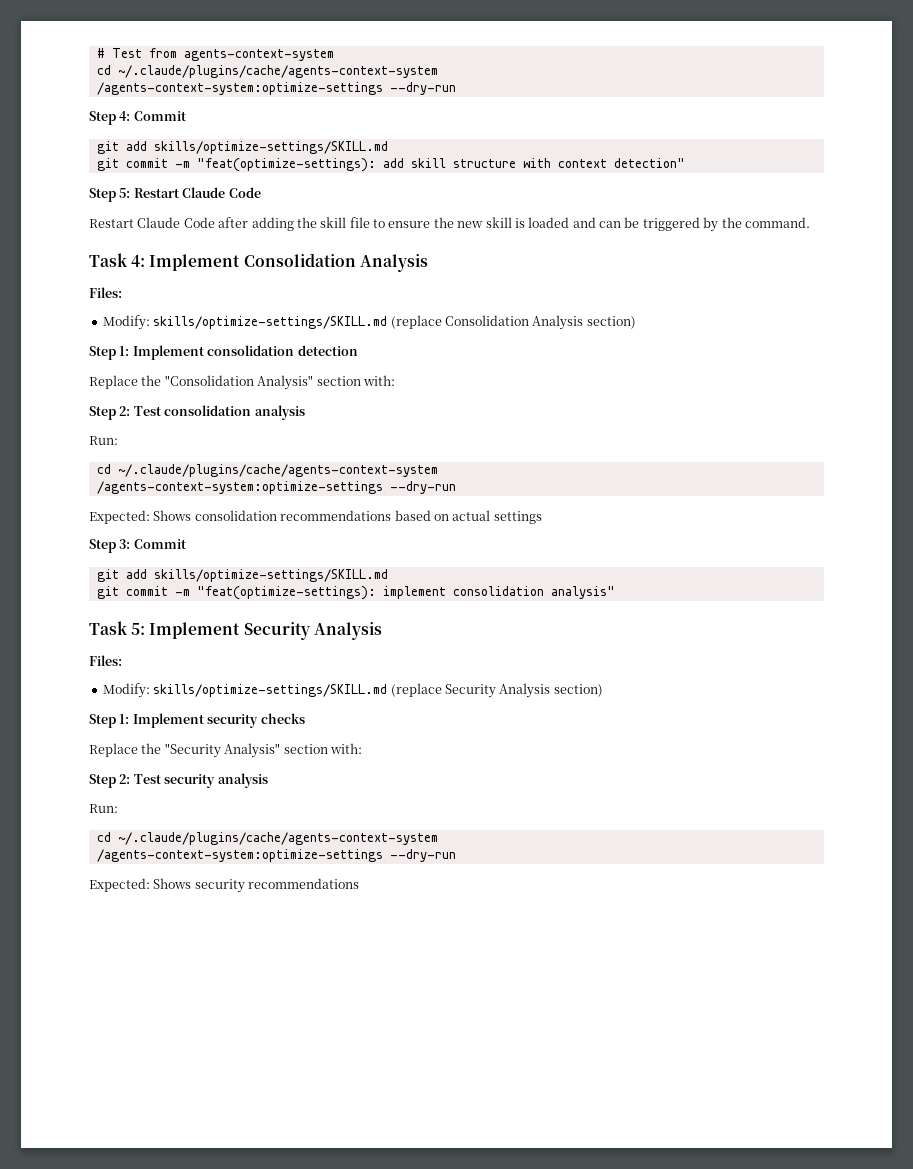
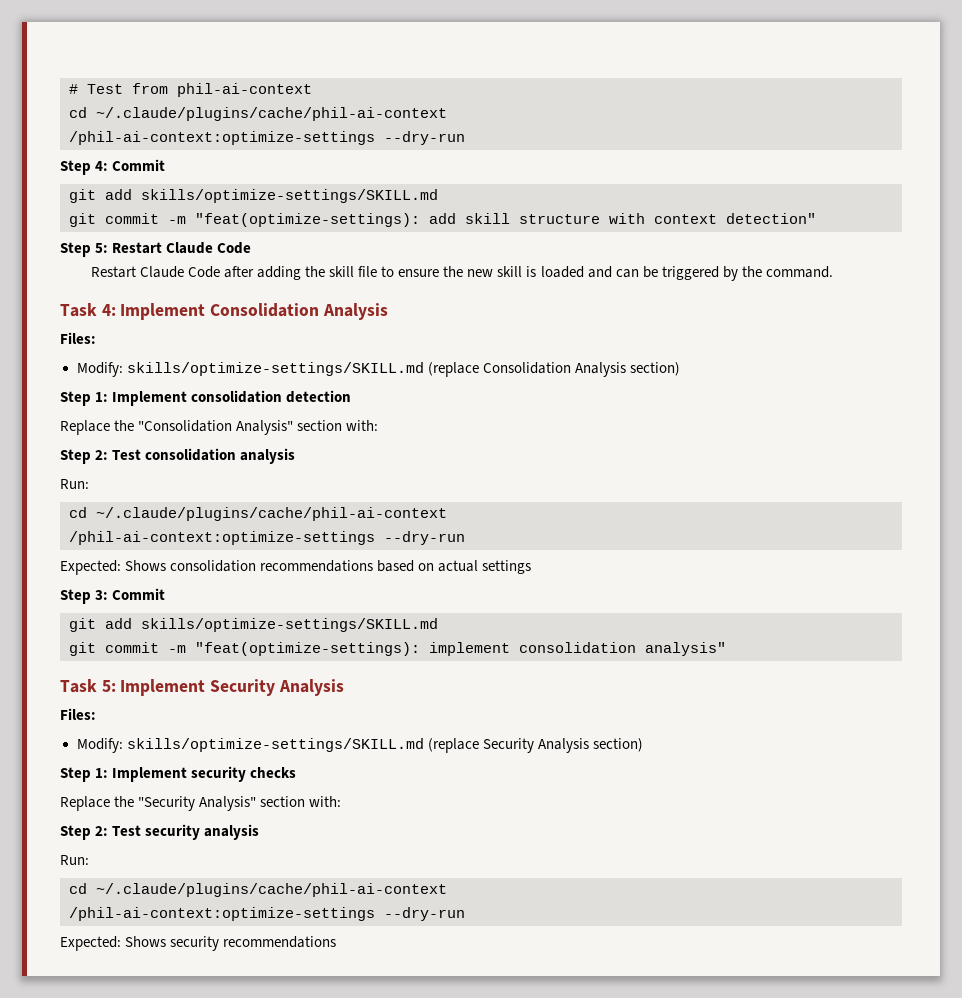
[183,49,334,61] [96,65,438,78] [96,82,383,95] agents-context-system // cd ~/.claude/plugins/cache/agents-context-system // /agents-context-system:optimize-settings -> [177,83,312,97] [69,107,447,121] [69,131,375,145] phil-ai-context // cd ~/.claude/plugins/cache/phil-ai-context // /phil-ai-context:optimize-settings
[117,464,438,477] [96,481,383,494] ~/.claude/plugins/cache/agents-context-system // /agents-context-system:optimize-settings -> [96,507,447,521] [69,531,375,545] ~/.claude/plugins/cache/phil-ai-context // /phil-ai-context:optimize-settings
[117,832,438,845] [96,849,383,862] ~/.claude/plugins/cache/agents-context-system // /agents-context-system:optimize-settings -> [96,883,447,897] [69,907,375,921] ~/.claude/plugins/cache/phil-ai-context // /phil-ai-context:optimize-settings

